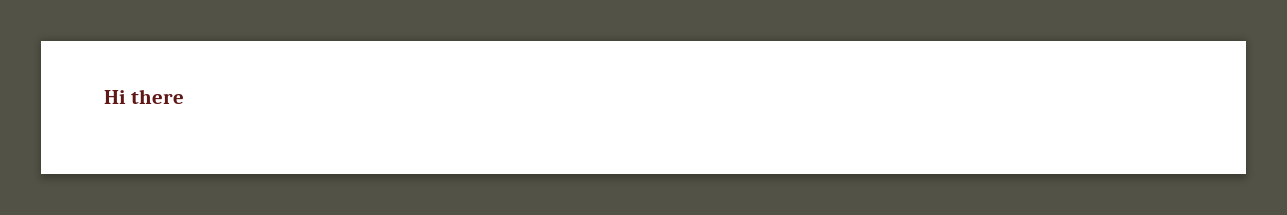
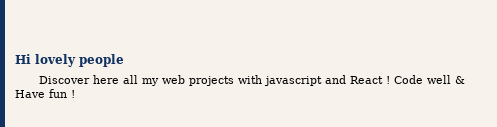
[130,89,184,104] there -> [35,54,124,67] [38,75,465,86] [15,89,75,98] lovely people // Discover here all my web projects with javascript and React ! Code well & Have fun !

